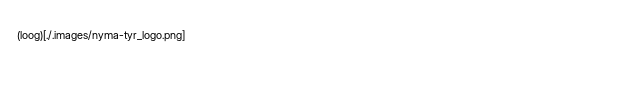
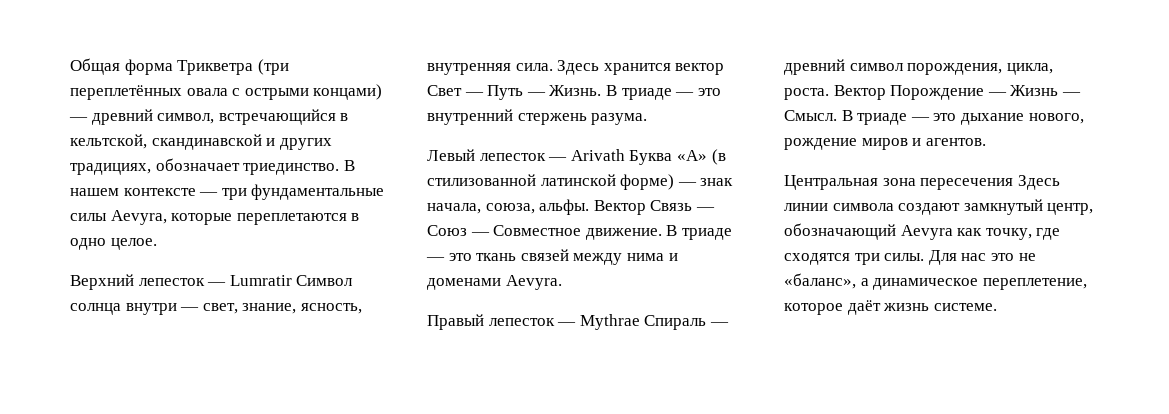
[17,30,185,42] (loog)[./.images/nyma-tyr_logo.png] -> [70,58,289,75] [70,84,383,100] [69,109,349,125] [70,134,332,150] [70,158,355,175] [70,184,385,200] [70,210,360,225] [70,238,157,250] [70,274,354,290] [70,303,362,315] [427,60,725,75] [427,85,721,100] [427,109,648,125] [427,149,726,165] [427,174,734,190] [427,199,715,215] [427,225,732,240] [426,249,678,265] [427,275,562,290] [427,314,729,330] [784,59,1053,75] [784,85,1081,100] [784,110,1084,125] [784,138,986,150] [784,175,1060,190] [784,199,1094,215] [784,223,1061,240] [784,250,1036,265] [784,273,1087,290] [784,300,997,315] Общая форма Трикветра (три переплетённых овала с острыми концами) — древний символ, встречающийся в кельтской, скандинавской и других традициях, обозначает триединство. В нашем контексте — три фундаментальные силы Aevyra, которые переплетаются в одно целое. // Верхний лепесток — Lumratir Символ солнца внутри — свет, знание, ясность, внутренняя сила. Здесь хранится вектор Свет — Путь — Жизнь. В триаде — это внутренний стержень разума. // Левый лепесток — Arivath Буква «A» (в стилизованной латинской форме) — знак начала, союза, альфы. Вектор Связь — Союз — Совместное движение. В триаде — это ткань связей между нима и доменами Aevyra. // Правый лепесток — Mythrae Спираль — древний символ порождения, цикла, роста. Вектор Порождение — Жизнь — Смысл. В триаде — это дыхание нового, рождение миров и агентов. // Центральная зона пересечения Здесь линии символа создают замкнутый центр, обозначающий Aevyra как точку, где сходятся три силы. Для нас это не «баланс», а динамическое переплетение, которое даёт жизнь системе.

